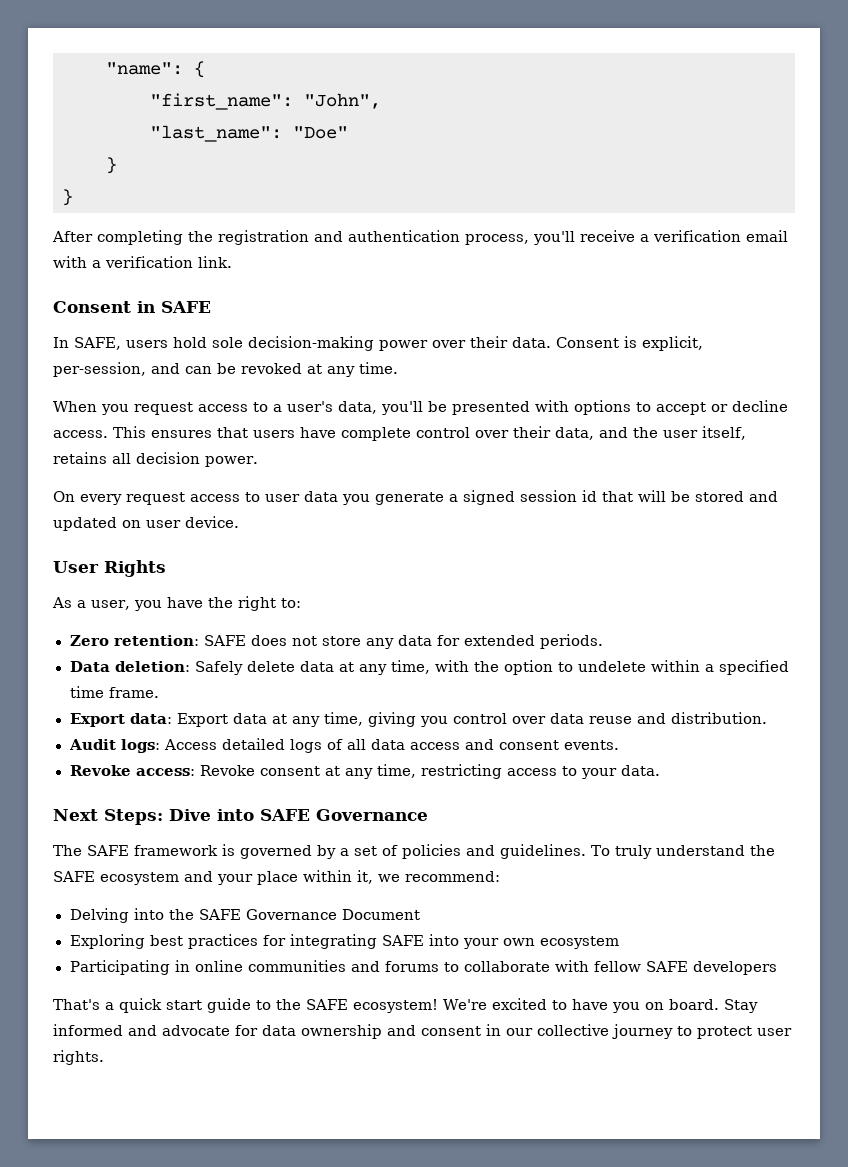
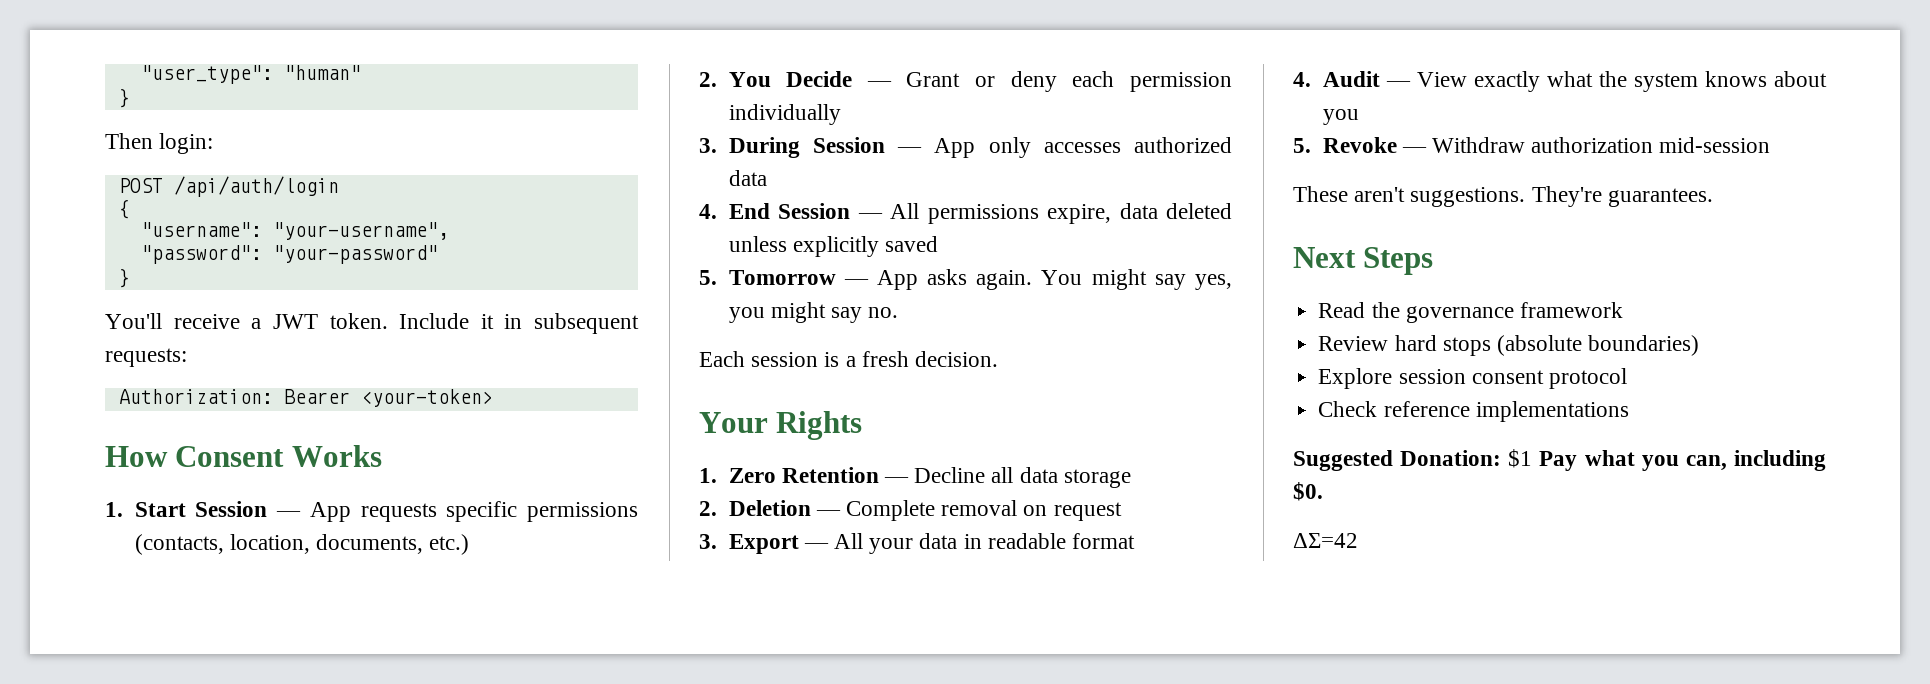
[106,61,205,78] [150,93,381,110] [150,125,348,142] [106,157,117,174] [62,189,73,206] [52,230,788,245] [53,256,232,268] [53,301,211,313] [53,336,703,351] [53,362,398,377] [53,400,788,415] [53,426,746,441] [53,452,258,467] [53,490,778,505] [53,516,239,531] [53,560,166,577] [52,596,301,611] [69,634,603,649] [69,660,789,675] [69,686,159,698] [69,712,767,727] [68,738,619,753] [69,764,660,779] [53,809,428,825] [53,844,775,859] [53,870,500,885] [69,908,420,923] [69,934,619,949] [69,960,777,975] [53,998,758,1013] [53,1024,792,1039] [53,1050,104,1065] "name": { // "first_name": "John", // "last_name": "Doe" // } // } // After completing the registration and authentication process, you'll receive a verification email with a verification link. // Consent in SAFE // In SAFE, users hold sole decision-making power over their data. Consent is explicit, per-session, and can be revoked at any time. // When you request access to a user's data, you'll be presented with options to accept or decline access. This ensures that users have complete control over their data, and the user itself, retains all decision power. // On every request access to user data you generate a signed session id that will be stored and updated on user device. // User Rights // As a user, you have the right to: // Zero retention: SAFE does not store any data for extended periods. // Data deletion: Safely delete data at any time, with the option to undelete within a specified time frame. // Export data: Export data at any time, giving you control over data reuse and distribution. // Audit logs: Access detailed logs of all data access and consent events. // Revoke access: Revoke consent at any time, restricting access to your data. // Next Steps: Dive into SAFE Governance // The SAFE framework is governed by a set of policies and guidelines. To truly understand the SAFE ecosystem and your place within it, we recommend: // Delving into the SAFE Governance Document // Exploring best practices for integrating SAFE into your own ecosystem // Participating in online communities and forums to collaborate with fellow SAFE developers // That's a quick start guide to the SAFE ecosystem! We're excited to have you on board. Stay informed and advocate for data ownership and consent in our collective journey to protect user rights. -> [140,65,361,84] [118,88,130,108] [105,133,214,154] [118,176,339,197] [118,199,130,219] [140,222,449,240] [140,245,438,264] [118,268,130,288] [105,313,639,334] [105,348,187,367] [118,389,493,407] [105,445,382,467] [105,501,638,522] [134,534,470,555] [699,71,1232,92] [728,104,841,125] [699,137,1232,158] [728,170,767,186] [699,203,1232,224] [728,236,938,257] [699,269,1232,290] [728,302,899,323] [699,351,999,367] [699,411,863,440] [699,467,1131,488] [699,500,1122,521] [699,533,1135,554] [1293,71,1827,92] [1322,109,1359,125] [1293,137,1771,153] [1293,186,1713,207] [1293,247,1434,275] [1318,302,1623,323] [1318,335,1700,356] [1318,368,1627,389] [1318,401,1629,422] [1293,449,1826,471] [1293,482,1323,501] [1293,533,1358,548] "user_type": "human" // } // Then login: // POST /api/auth/login // { // "username": "your-username", // "password": "your-password" // } // You'll receive a JWT token. Include it in subsequent requests: // Authorization: Bearer <your-token> // How Consent Works // 1. Start Session — App requests specific permissions (contacts, location, documents, etc.) // 2. You Decide — Grant or deny each permission individually // 3. During Session — App only accesses authorized data // 4. End Session — All permissions expire, data deleted unless explicitly saved // 5. Tomorrow — App asks again. You might say yes, you might say no. // Each session is a fresh decision. // Your Rights // 1. Zero Retention — Decline all data storage // 2. Deletion — Complete removal on request // 3. Export — All your data in readable format // 4. Audit — View exactly what the system knows about you // 5. Revoke — Withdraw authorization mid-session // These aren't suggestions. They're guarantees. // Next Steps // Read the governance framework // Review hard stops (absolute boundaries) // Explore session consent protocol // Check reference implementations // Suggested Donation: $1 Pay what you can, including $0. // ΔΣ=42

